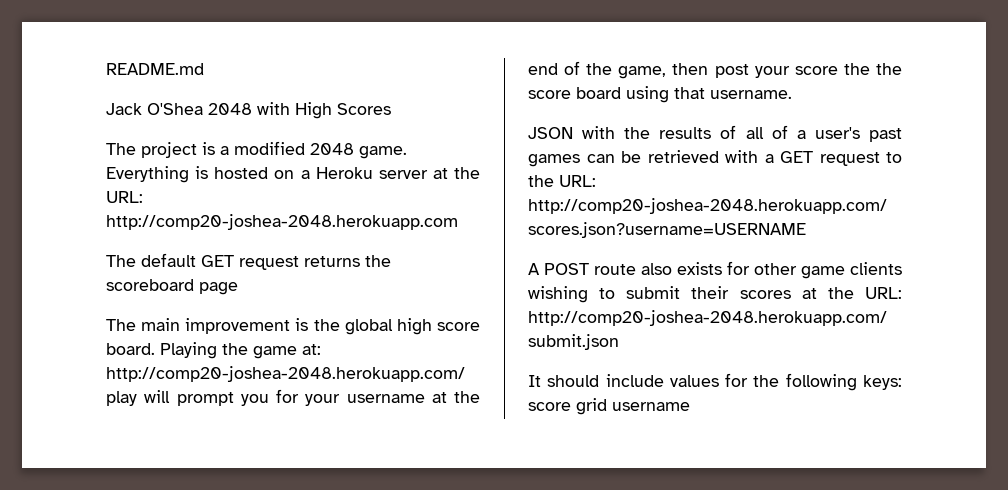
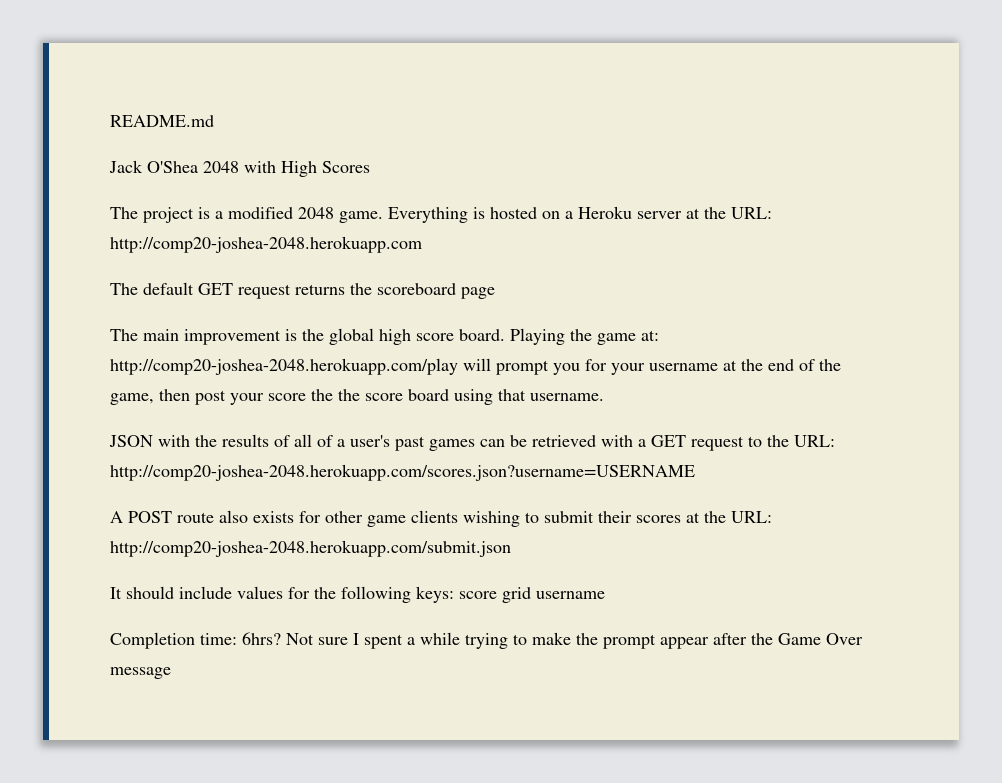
(690, 406) none -> [110,632,863,649] [110,667,171,679] // Completion time: 6hrs? Not sure I spent a while trying to make the prompt appear after the Game Over message

